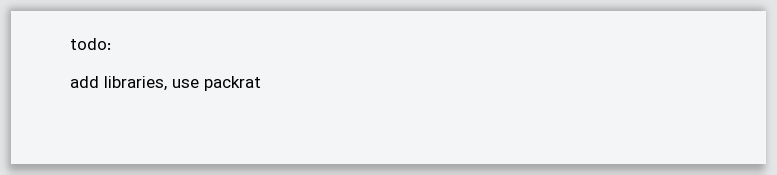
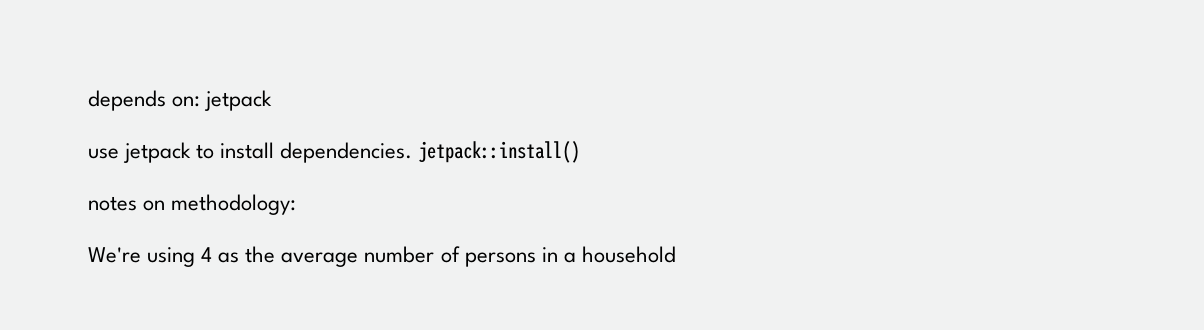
[70,38,111,50] [70,76,261,91] todo: // add libraries, use packrat -> [88,90,273,111] [88,141,581,163] [88,194,297,215] [88,246,676,267] depends on: jetpack // use jetpack to install dependencies. jetpack::install() // notes on methodology: // We're using 4 as the average number of persons in a household

